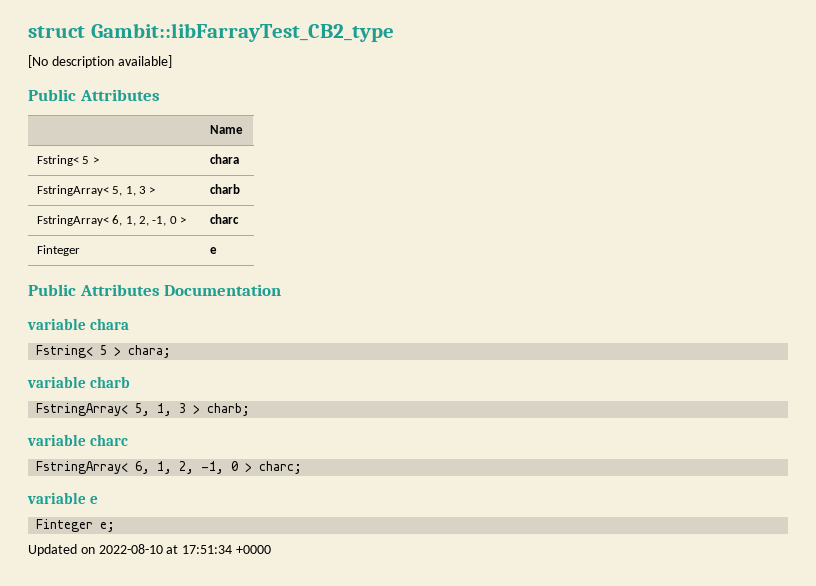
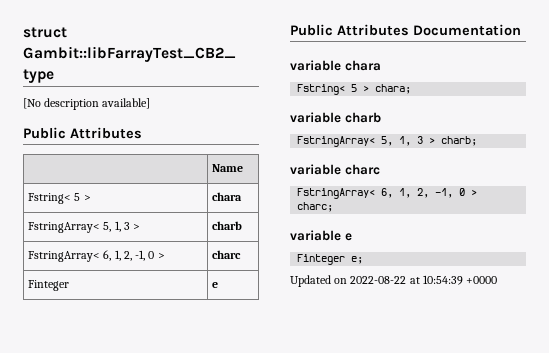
[98,544,233,554] 2022-08-10 at 17:51:34 -> [350,275,463,285] 2022-08-22 at 10:54:39

